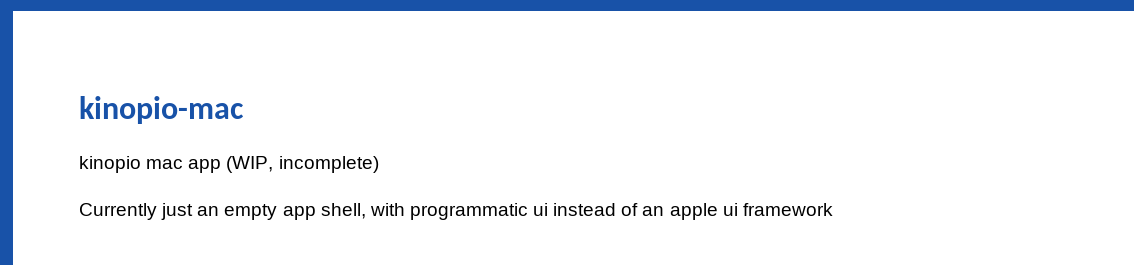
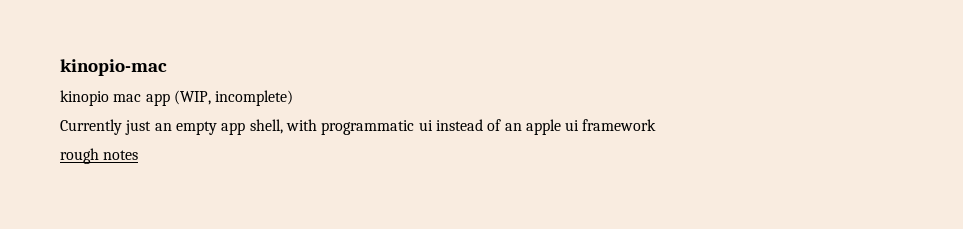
(833, 209) none -> [60,148,139,164] // rough notes

